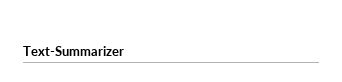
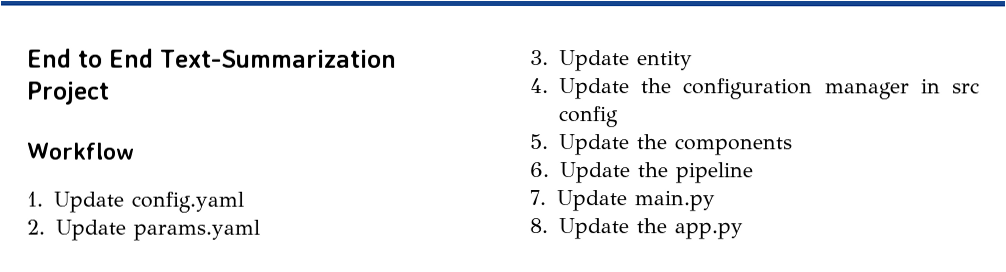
[23,46,124,56] Text-Summarizer -> [27,48,397,68] [27,81,110,105] [26,142,134,160] [26,191,244,213] [26,219,260,241] [530,50,693,72] [530,78,980,100] [558,106,619,128] [529,134,792,156] [529,162,753,184] [529,190,715,212] [529,218,743,240] End to End Text-Summarization Project // Workflow // 1. Update config.yaml // 2. Update params.yaml // 3. Update entity // 4. Update the configuration manager in src config // 5. Update the components // 6. Update the pipeline // 7. Update main.py // 8. Update the app.py

